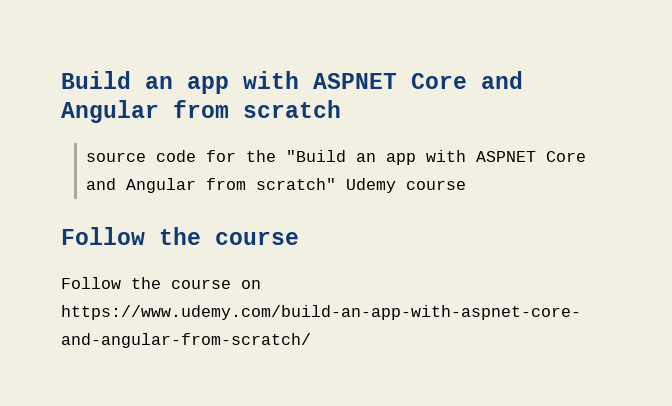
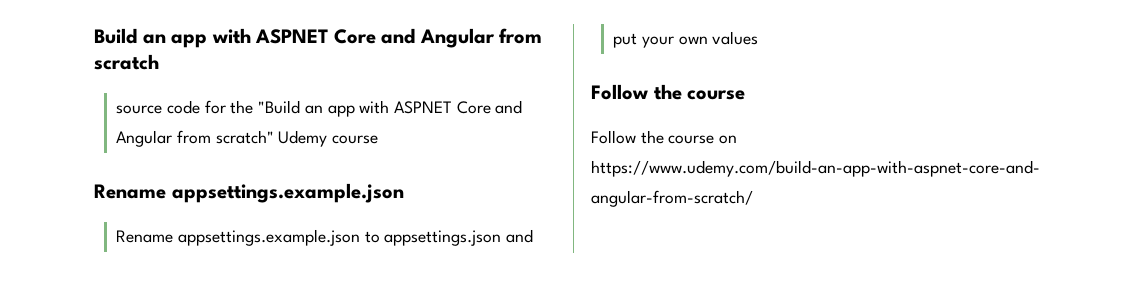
(466, 185) none -> [94,183,404,203] [116,229,534,246] [613,31,759,48] // Rename appsettings.example.json // Rename appsettings.example.json to appsettings.json and put your own values

